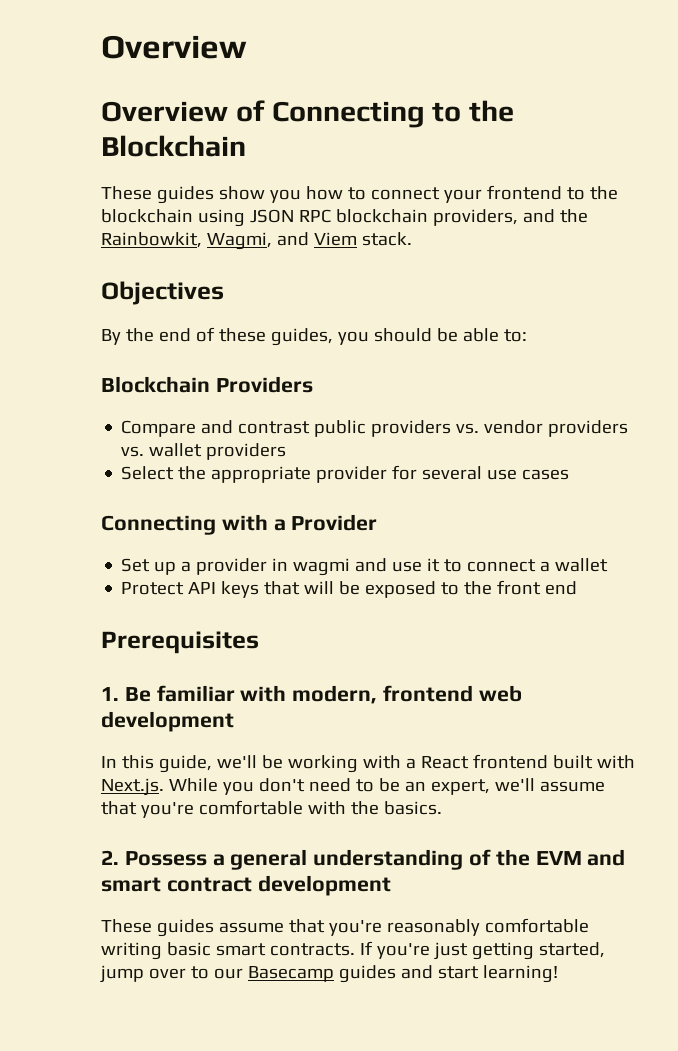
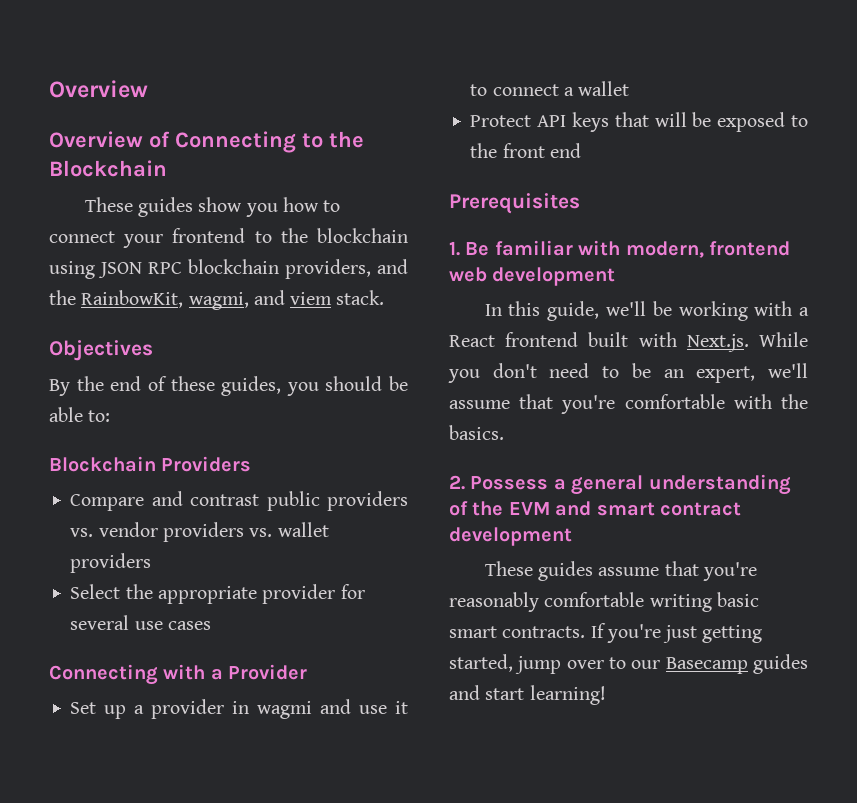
[101,232,357,250] Rainbowkit, Wagmi, and Viem -> [81,290,333,310] RainbowKit, wagmi, and viem

